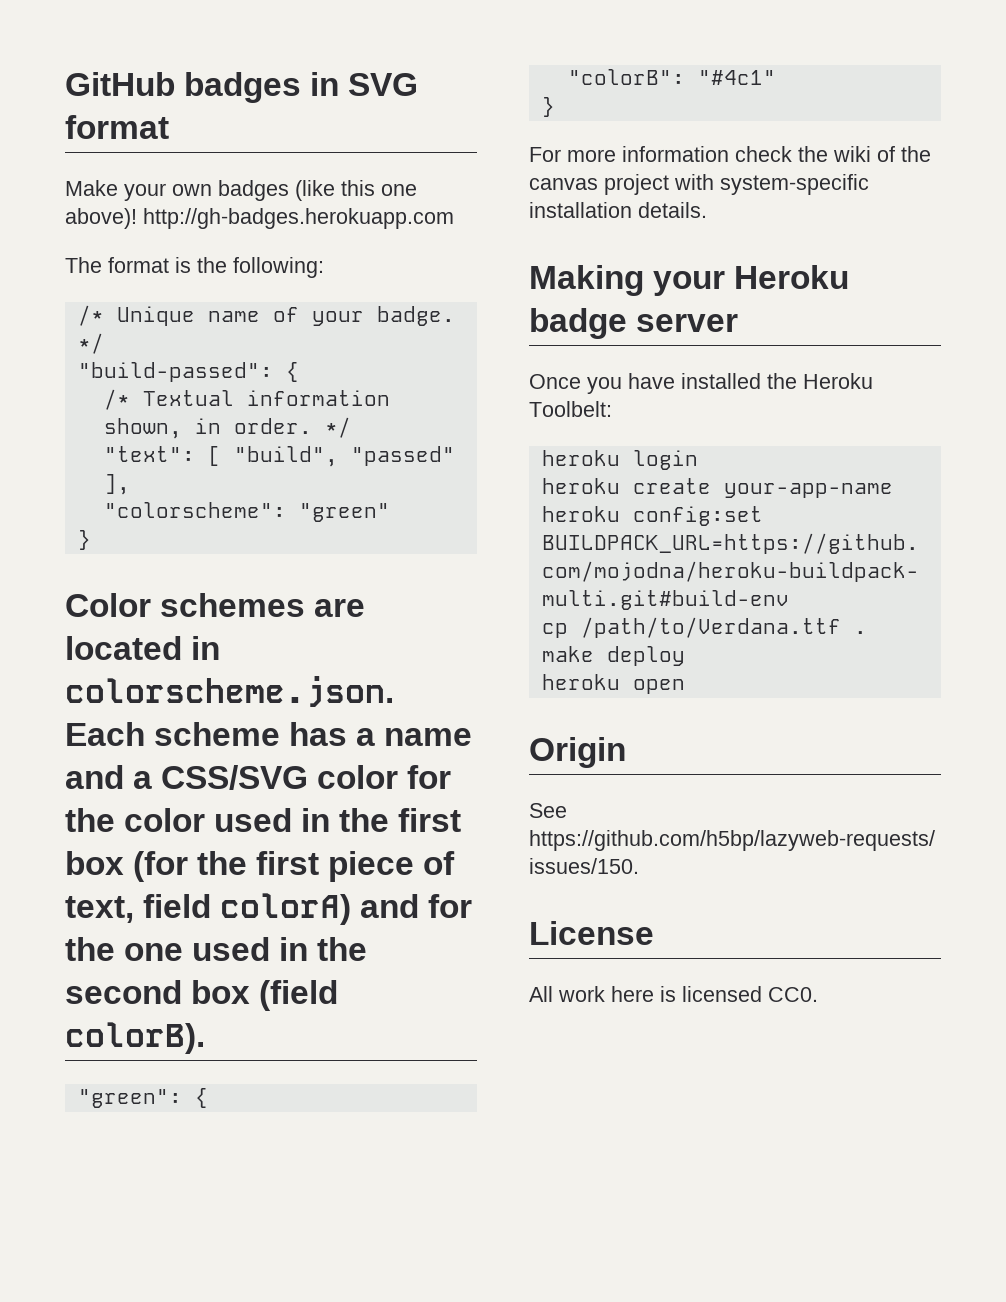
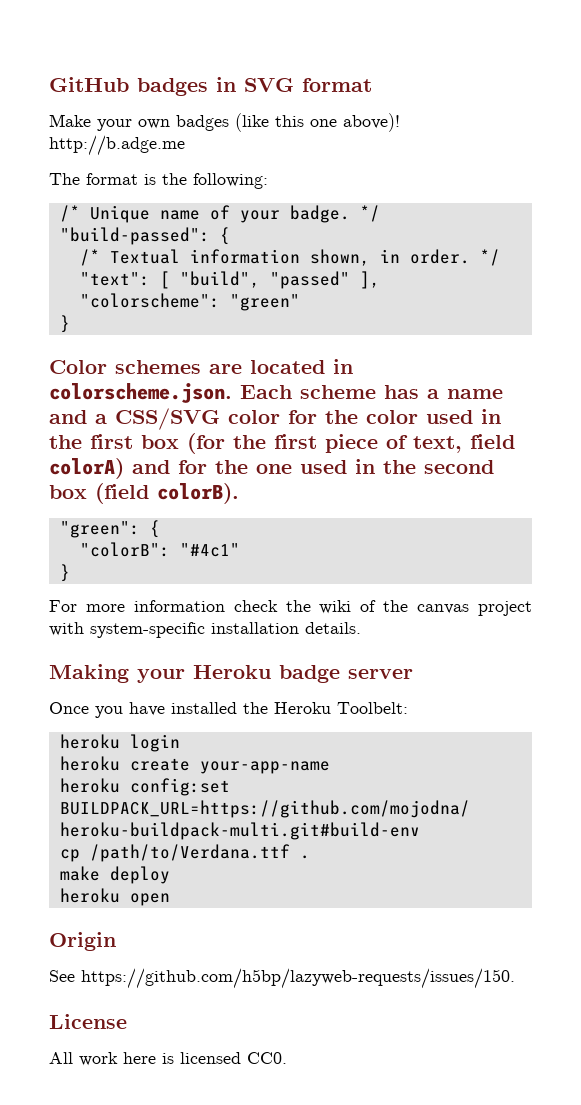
[143,208,454,229] http://gh-badges.herokuapp.com -> [49,135,185,156] http://b.adge.me

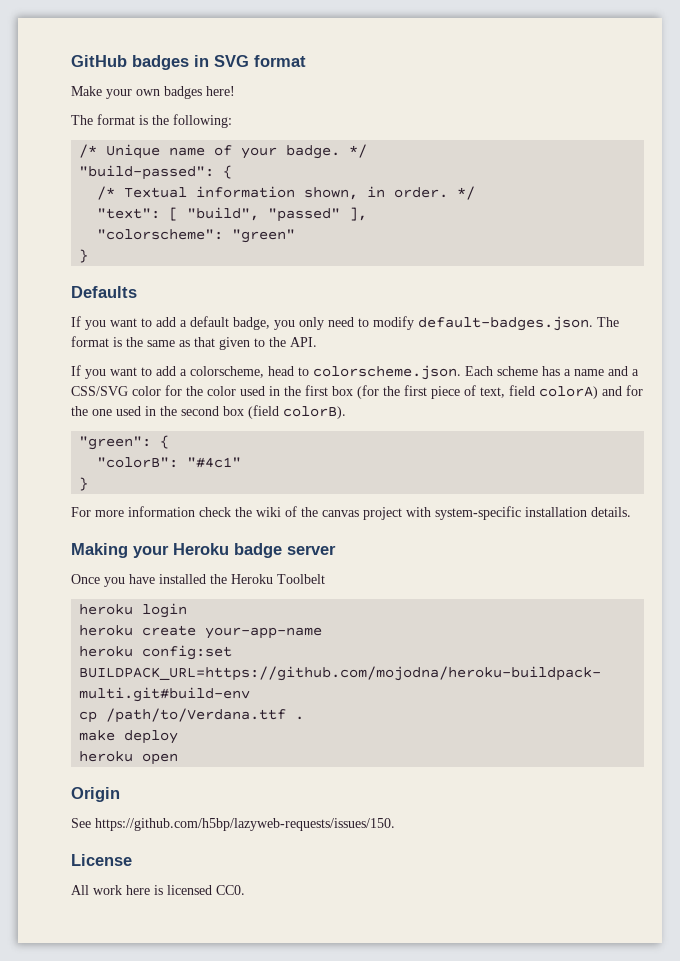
[235,113,400,132] [49,135,185,156] (like this one above)! http://b.adge.me -> [206,86,235,96] here!
[49,359,353,374] Color schemes are located in -> [71,286,137,298] [71,316,619,331] [71,336,317,350] [71,365,309,379] Defaults // If you want to add a default badge, you only need to modify default-badges.json. The format is the same as that given to the API. // If you want to add a colorscheme, head to
[337,702,408,714] Toolbelt: -> [277,574,325,584] Toolbelt

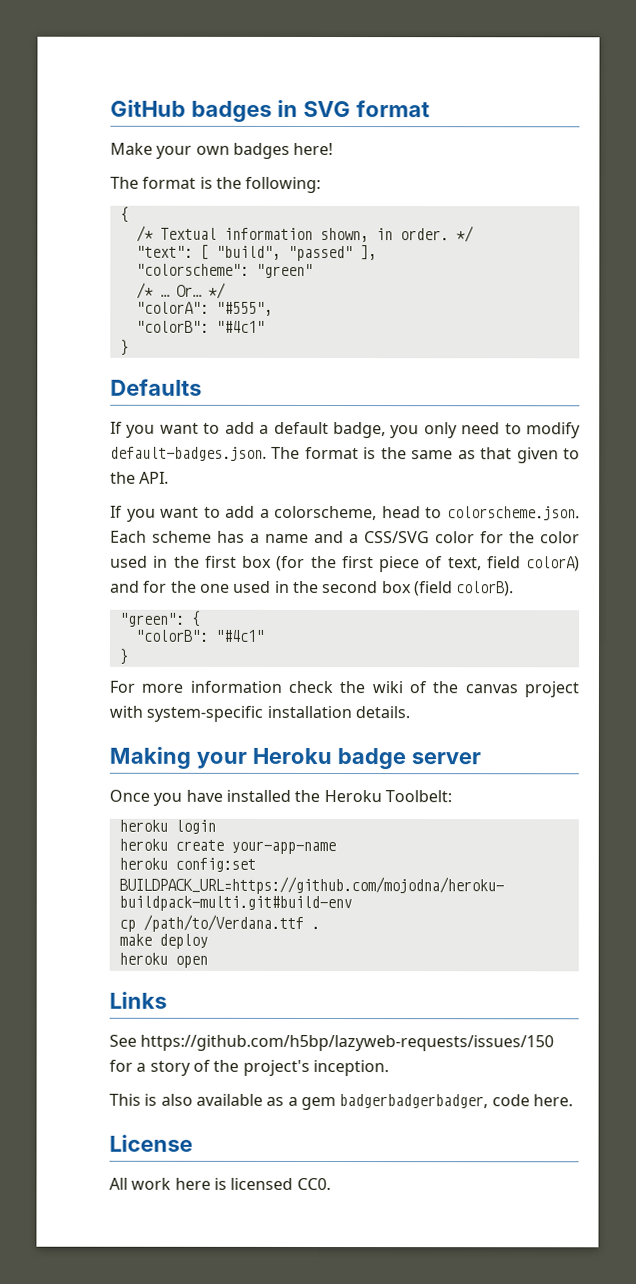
[79,144,368,159] [79,165,215,180] /* Unique name of your badge. */ // "build-passed": -> (322, 185) none
(296, 236) none -> [135,282,226,299] [135,301,273,316] [135,320,265,333] // /* … Or… */ // "colorA": "#555", // "colorB": "#4c1"
[277,574,325,584] Toolbelt -> [384,790,452,803] Toolbelt:
[71,787,120,802] Origin -> [109,991,167,1009] Links
[95,818,395,831] https://github.com/h5bp/lazyweb-requests/issues/150. -> [140,1034,555,1052] [109,1059,389,1077] [109,1093,573,1111] https://github.com/h5bp/lazyweb-requests/issues/150 for a story of the project's inception. // This is also available as a gem badgerbadgerbadger, code here.

